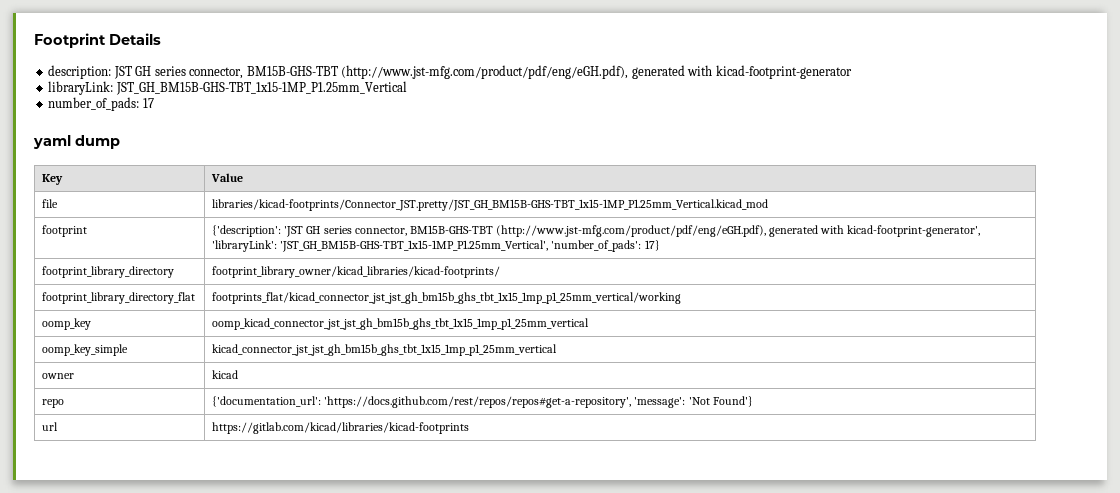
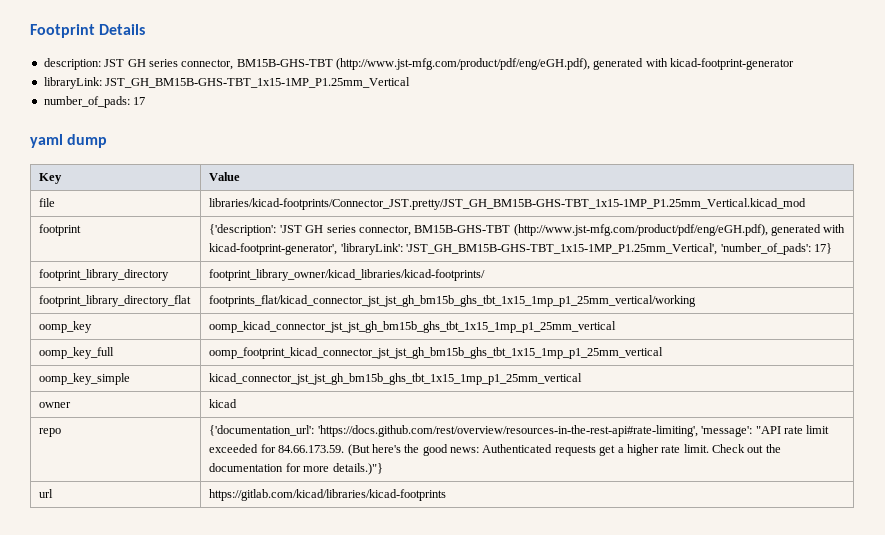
(590, 324) none -> [39,347,115,359] [209,347,664,359] // oomp_key_full | oomp_footprint_kicad_connector_jst_jst_gh_bm15b_ghs_tbt_1x15_1mp_p1_25mm_vertical
[324,396,753,408] 'https://docs.github.com/rest/repos/repos#get-a-repository', 'message': 'Not Found'} -> [317,425,830,437] [209,444,781,456] [209,463,383,475] 'https://docs.github.com/rest/overview/resources-in-the-rest-api#rate-limiting', 'message': "API rate limit exceeded for 84.66.173.59. (But here's the good news: Authenticated requests get a higher rate limit. Check out the documentation for more details.)"}

